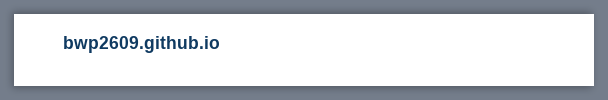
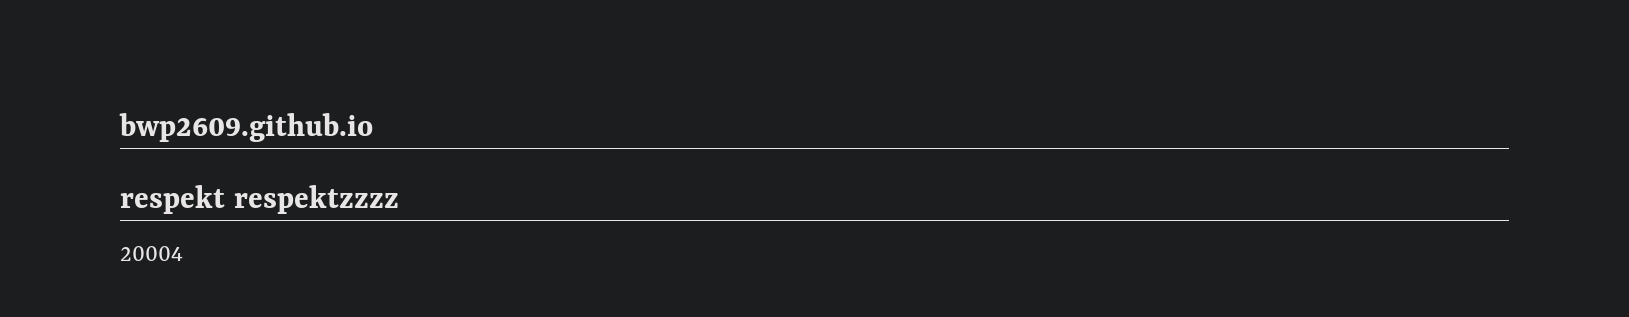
(220, 44) none -> [120,185,400,214] [120,246,183,261] // respekt respektzzzz // 20004

